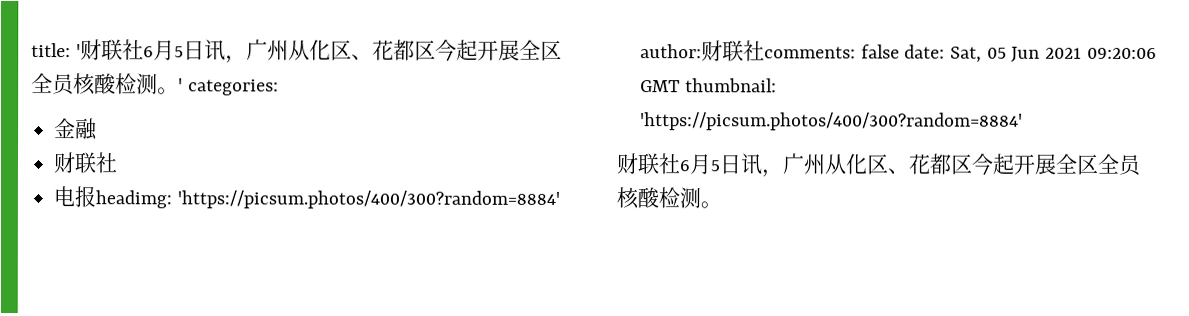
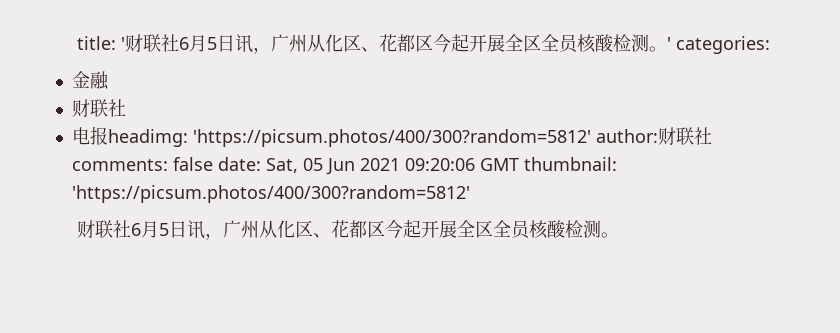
[176,190,560,209] 'https://picsum.photos/400/300?random=8884' -> [192,129,591,147] 'https://picsum.photos/400/300?random=5812'
[640,112,1024,131] 'https://picsum.photos/400/300?random=8884' -> [71,185,470,203] 'https://picsum.photos/400/300?random=5812'

